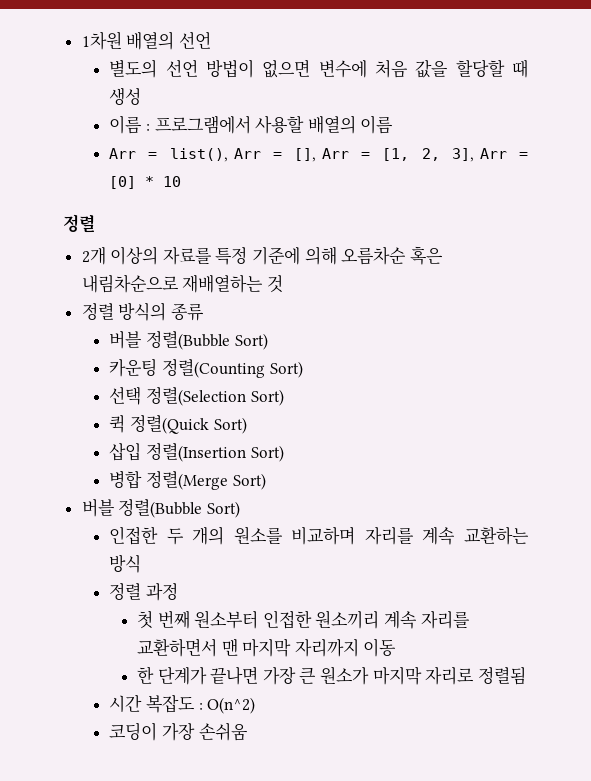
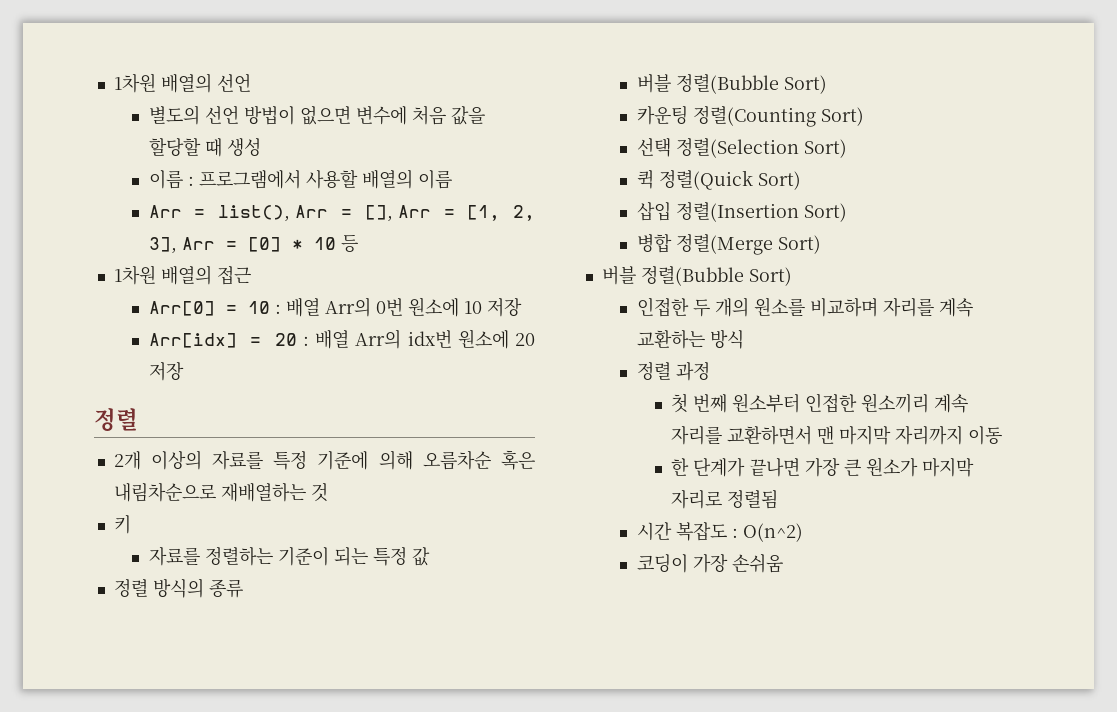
(182, 181) none -> [340,235,358,252] [113,265,251,285] [148,297,522,317] [148,329,535,349] [148,362,184,381] 등 // 1차원 배열의 접근 // Arr[0] = 10 : 배열 Arr의 0번 원소에 10 저장 // Arr[idx] = 20 : 배열 Arr의 idx번 원소에 20 저장
(283, 284) none -> [113,515,131,534] [148,546,430,566] // 키 // 자료를 정렬하는 기준이 되는 특정 값

